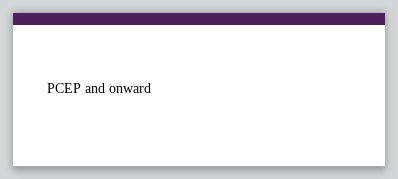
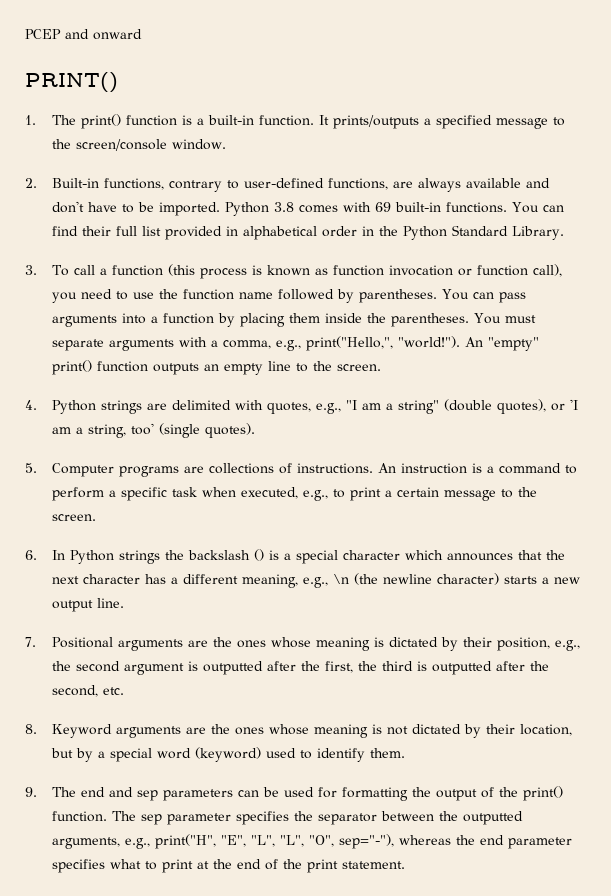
(151, 88) none -> [25,72,118,93] [25,114,565,129] [51,139,226,151] [25,178,550,192] [51,201,564,216] [51,225,564,240] [25,264,562,279] [51,289,526,303] [51,313,536,327] [51,336,539,351] [51,360,381,375] [25,399,578,414] [51,423,255,438] [25,463,577,477] [51,487,537,501] [51,514,96,521] [25,549,565,564] [51,573,580,588] [51,598,124,612] [25,637,580,651] [51,661,549,675] [51,685,124,697] [25,724,572,738] [50,747,405,762] [25,786,563,801] [51,811,523,825] [51,834,572,849] [51,859,405,873] // PRINT() // 1. The print() function is a built-in function. It prints/outputs a specified message to the screen/console window. // 2. Built-in functions, contrary to user-defined functions, are always available and don't have to be imported. Python 3.8 comes with 69 built-in functions. You can find their full list provided in alphabetical order in the Python Standard Library. // 3. To call a function (this process is known as function invocation or function call), you need to use the function name followed by parentheses. You can pass arguments into a function by placing them inside the parentheses. You must separate arguments with a comma, e.g., print("Hello,", "world!"). An "empty" print() function outputs an empty line to the screen. // 4. Python strings are delimited with quotes, e.g., "I am a string" (double quotes), or 'I am a string, too' (single quotes). // 5. Computer programs are collections of instructions. An instruction is a command to perform a specific task when executed, e.g., to print a certain message to the screen. // 6. In Python strings the backslash () is a special character which announces that the next character has a different meaning, e.g., \n (the newline character) starts a new output line. // 7. Positional arguments are the ones whose meaning is dictated by their position, e.g., the second argument is outputted after the first, the third is outputted after the second, etc. // 8. Keyword arguments are the ones whose meaning is not dictated by their location, but by a special word (keyword) used to identify them. // 9. The end and sep parameters can be used for formatting the output of the print() function. The sep parameter specifies the separator between the outputted arguments, e.g., print("H", "E", "L", "L", "O", sep="-"), whereas the end parameter specifies what to print at the end of the print statement.

